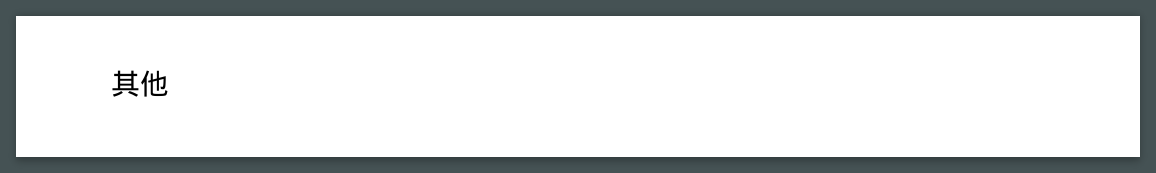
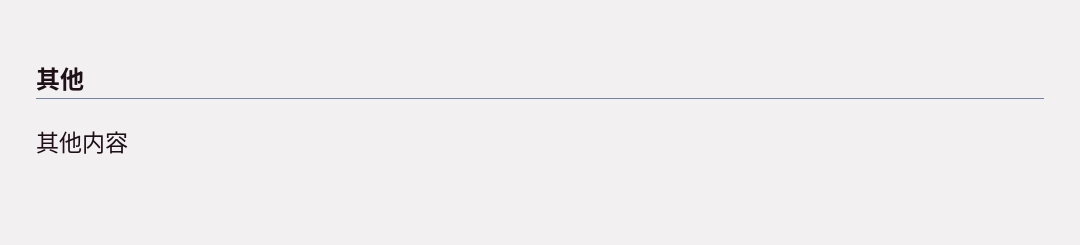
[111,70,169,97] 其他 -> [36,67,84,91] [36,131,128,154] 其他 // 其他内容

